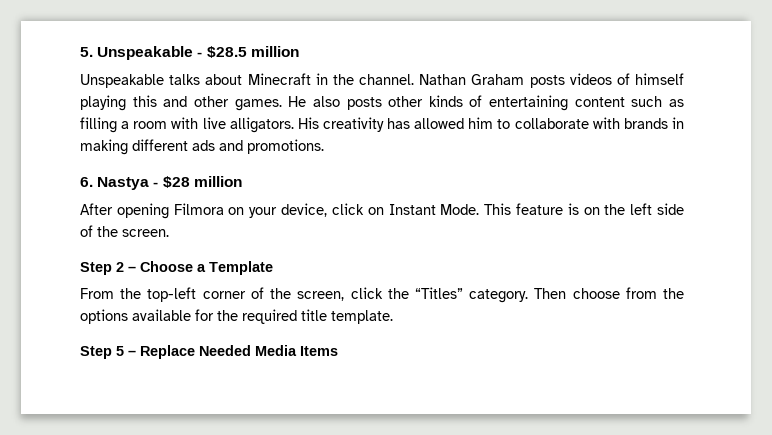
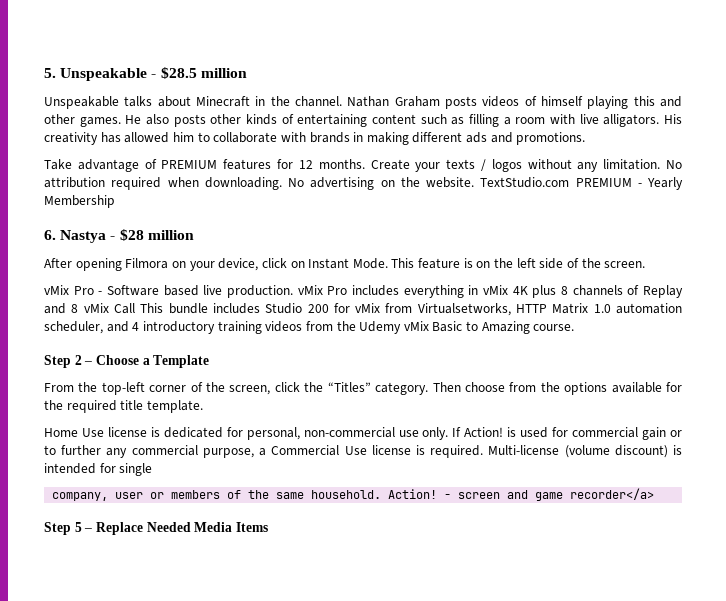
(324, 146) none -> [44,159,682,172] [44,177,683,190] [44,195,115,208] // Take advantage of PREMIUM features for 12 months. Create your texts / logos without any limitation. No attribution required when downloading. No advertising on the website. TextStudio.com PREMIUM - Yearly Membership
(169, 233) none -> [44,285,683,298] [44,303,682,316] [44,321,575,334] // vMix Pro - Software based live production. vMix Pro includes everything in vMix 4K plus 8 channels of Replay and 8 vMix Call This bundle includes Studio 200 for vMix from Virtualsetworks, HTTP Matrix 1.0 automation scheduler, and 4 introductory training videos from the Udemy vMix Basic to Amazing course.
(393, 317) none -> [44,427,683,440] [44,445,682,458] [44,463,153,476] [52,488,655,501] // Home Use license is dedicated for personal, non-commercial use only. If Action! is used for commercial gain or to further any commercial purpose, a Commercial Use license is required. Multi-license (volume discount) is intended for single // company, user or members of the same household. Action! - screen and game recorder</a>

